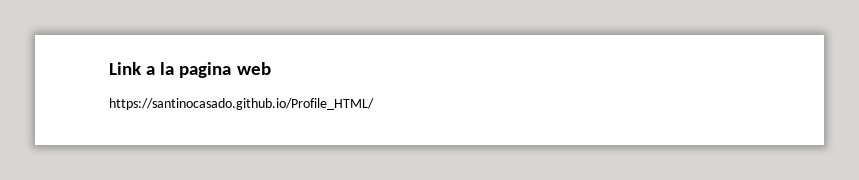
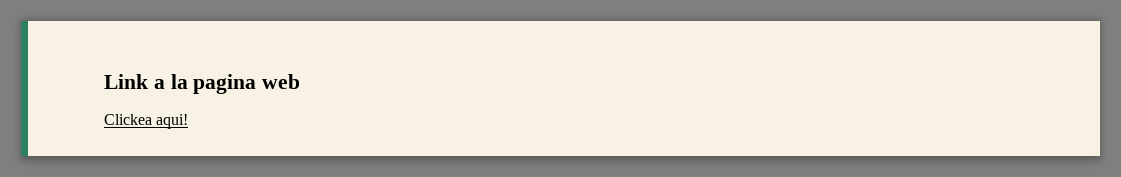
[109,98,374,110] https://santinocasado.github.io/Profile_HTML/ -> [104,114,189,129] Clickea aqui!

